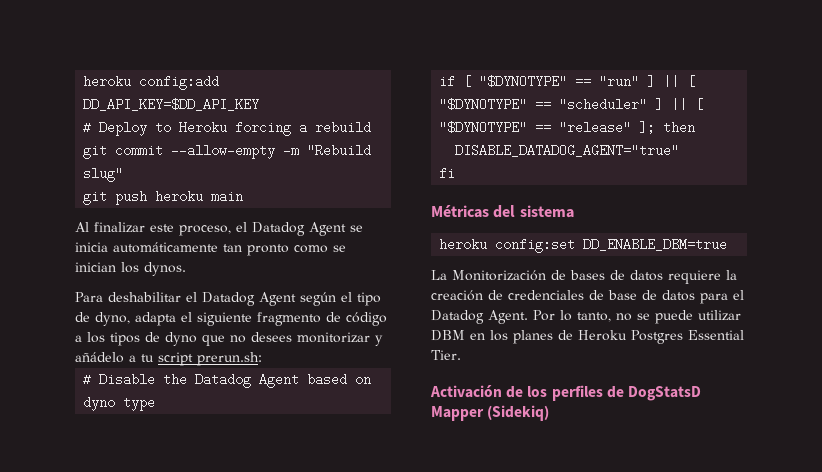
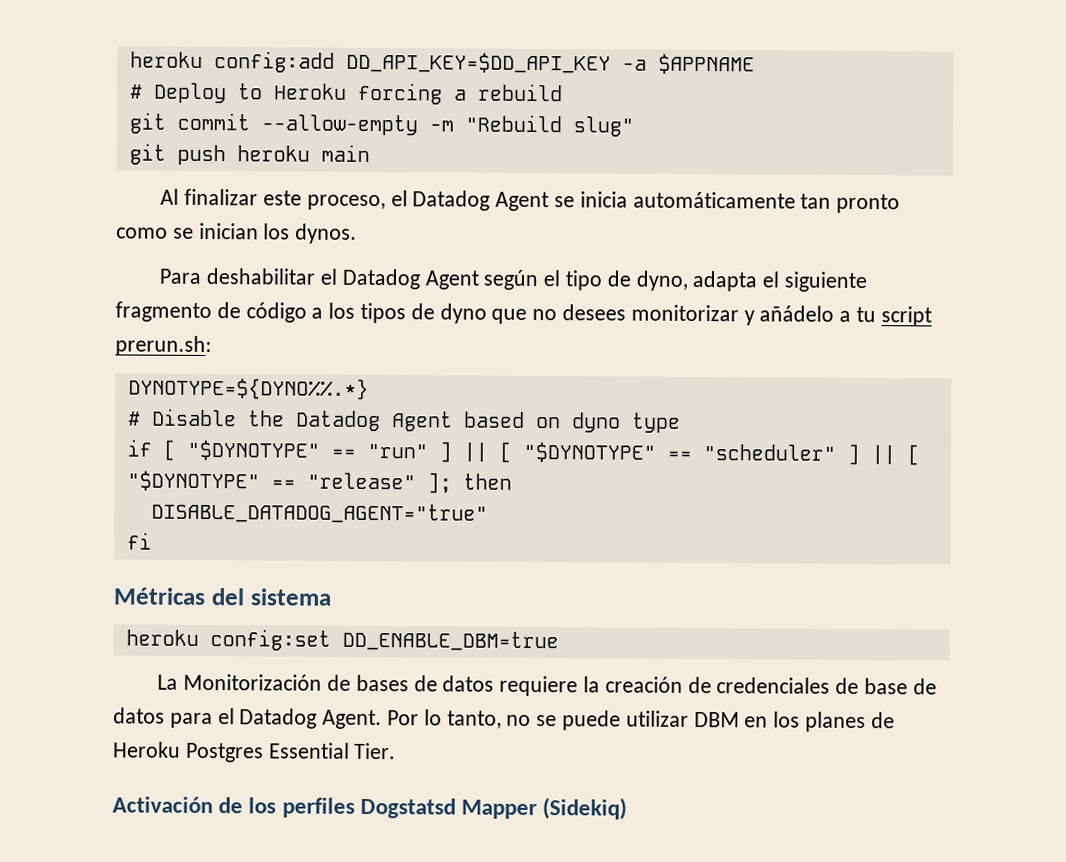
(260, 104) none -> [621,53,755,75] -a $APPNAME
(262, 359) none -> [127,377,369,400] // DYNOTYPE=${DYNO%%.*}
[606,386,701,401] de DogStatsD -> [359,797,456,819] Dogstatsd

